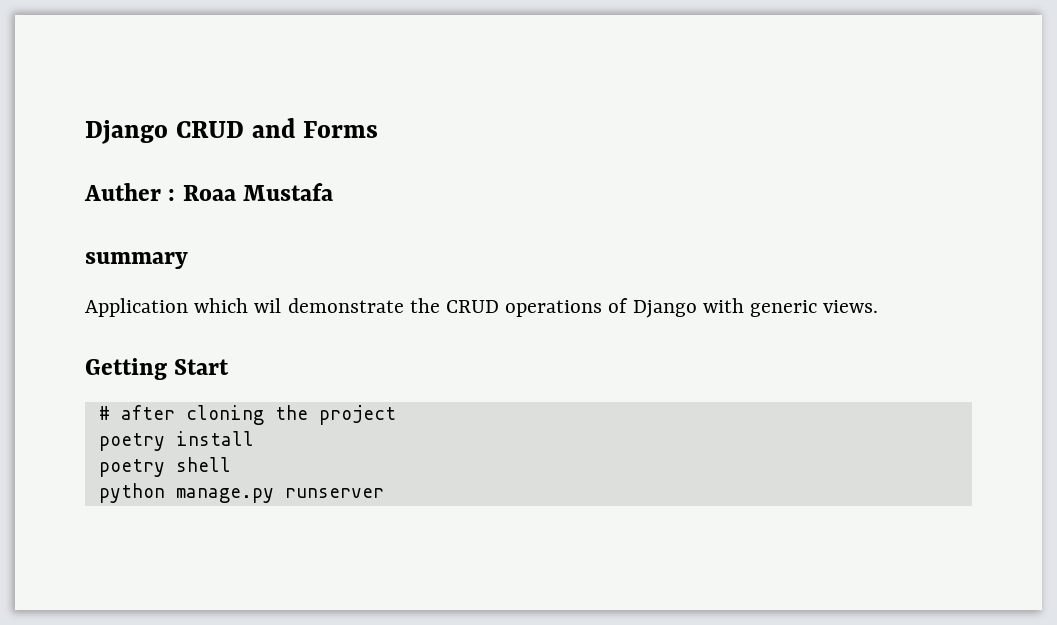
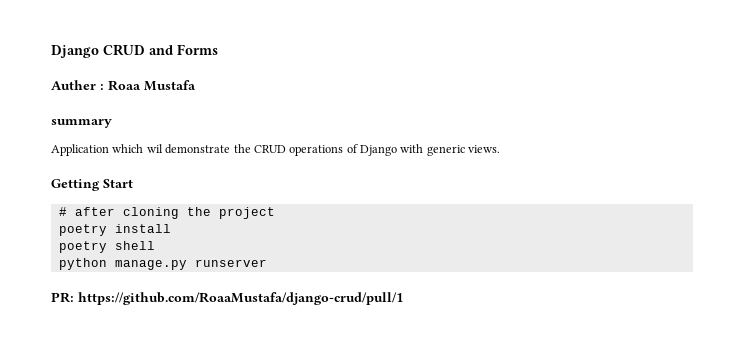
(384, 493) none -> [51,292,403,305] // PR: https://github.com/RoaaMustafa/django-crud/pull/1

